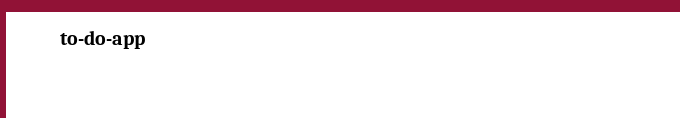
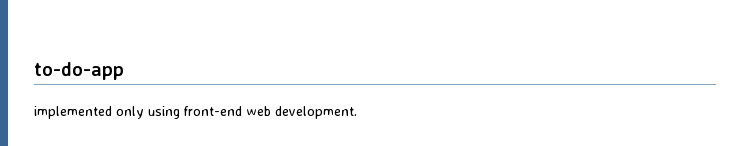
(145, 39) none -> [34,106,357,119] // implemented only using front-end web development.

